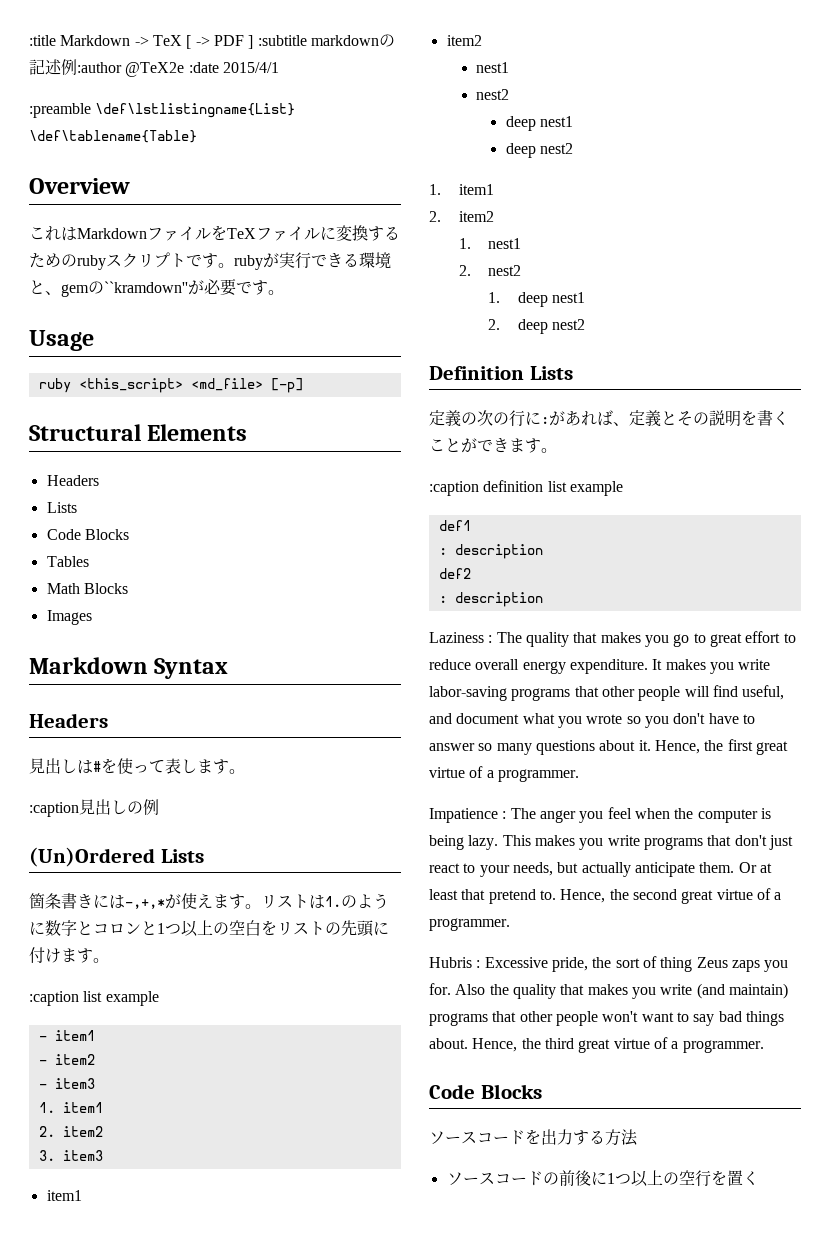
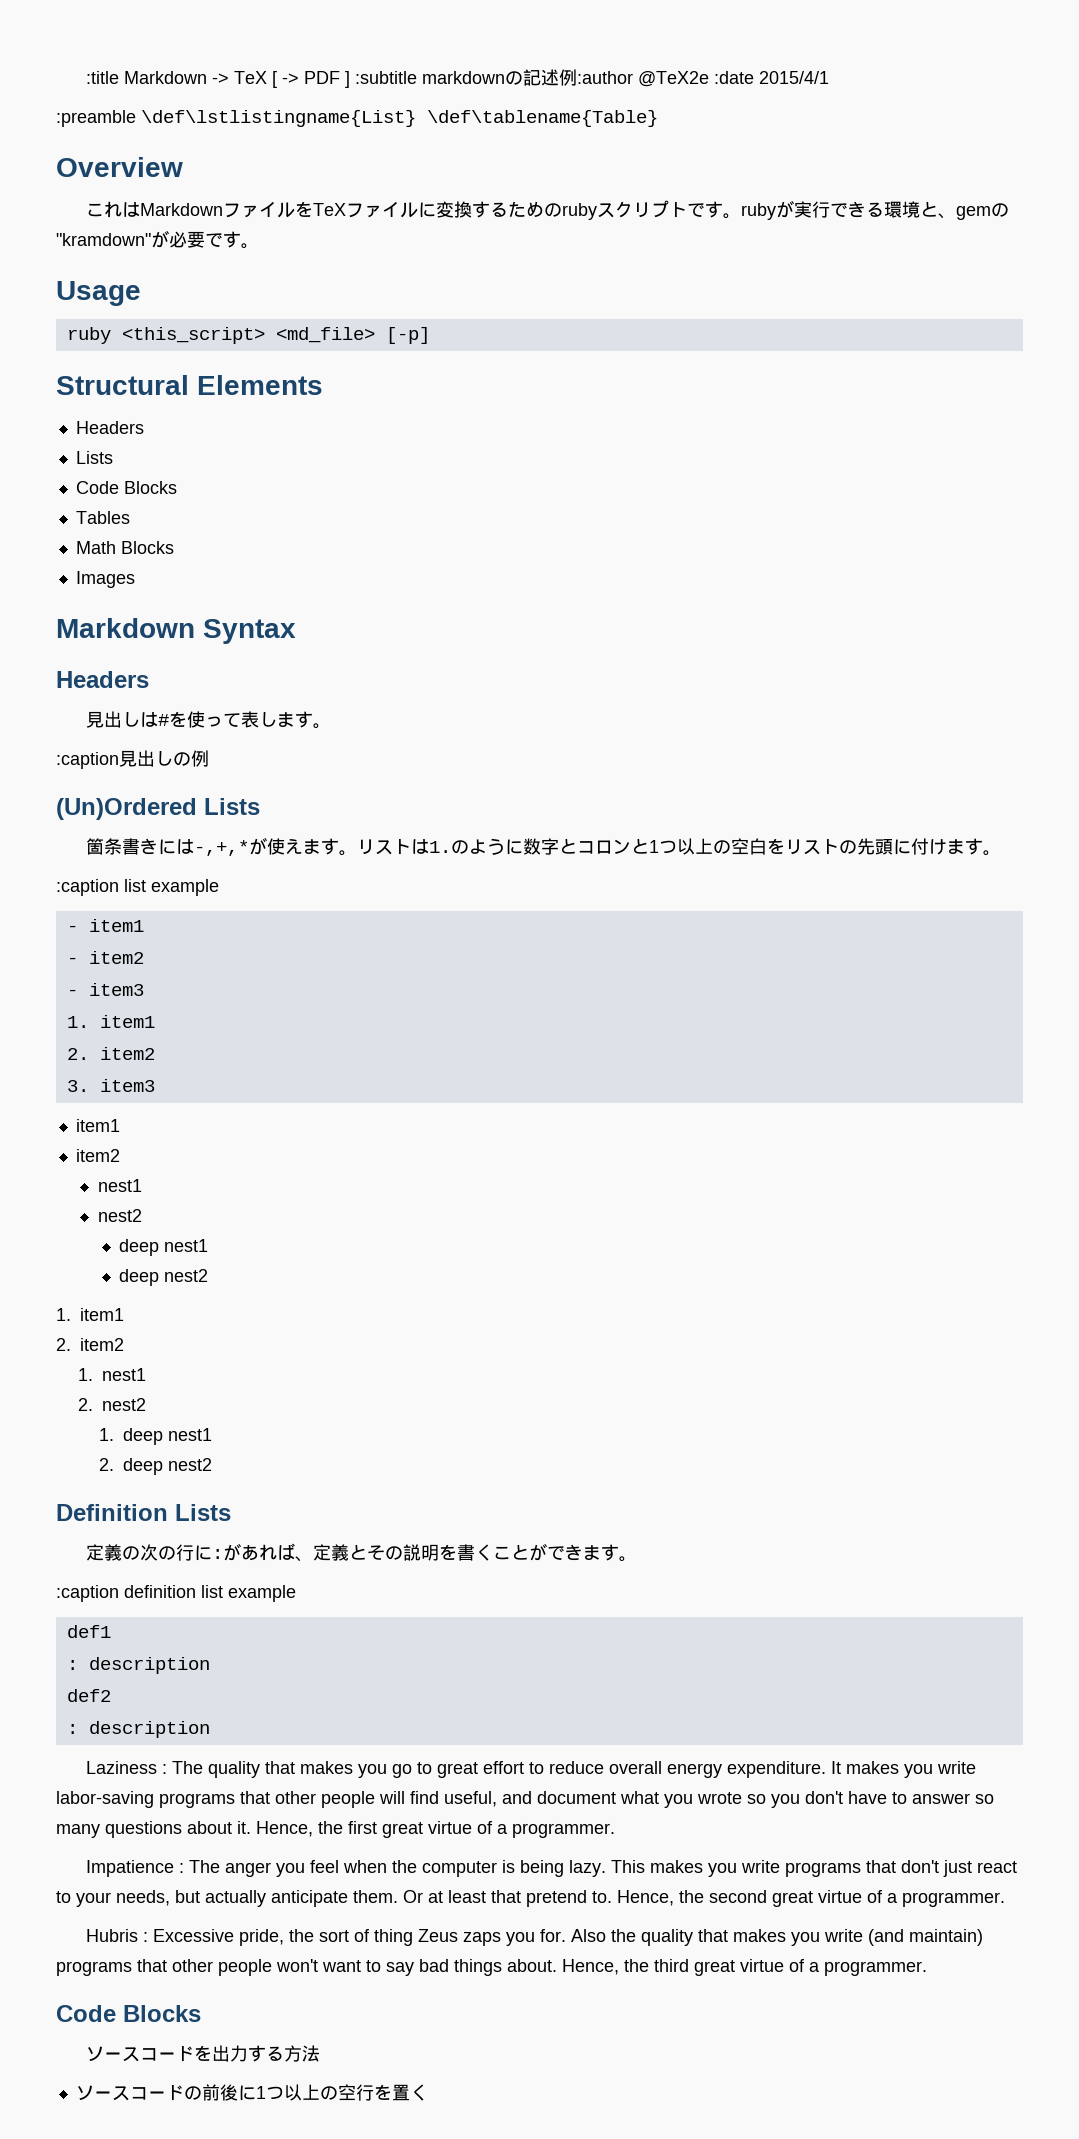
[104,281,188,293] ``kramdown'' -> [56,233,151,246] "kramdown"

